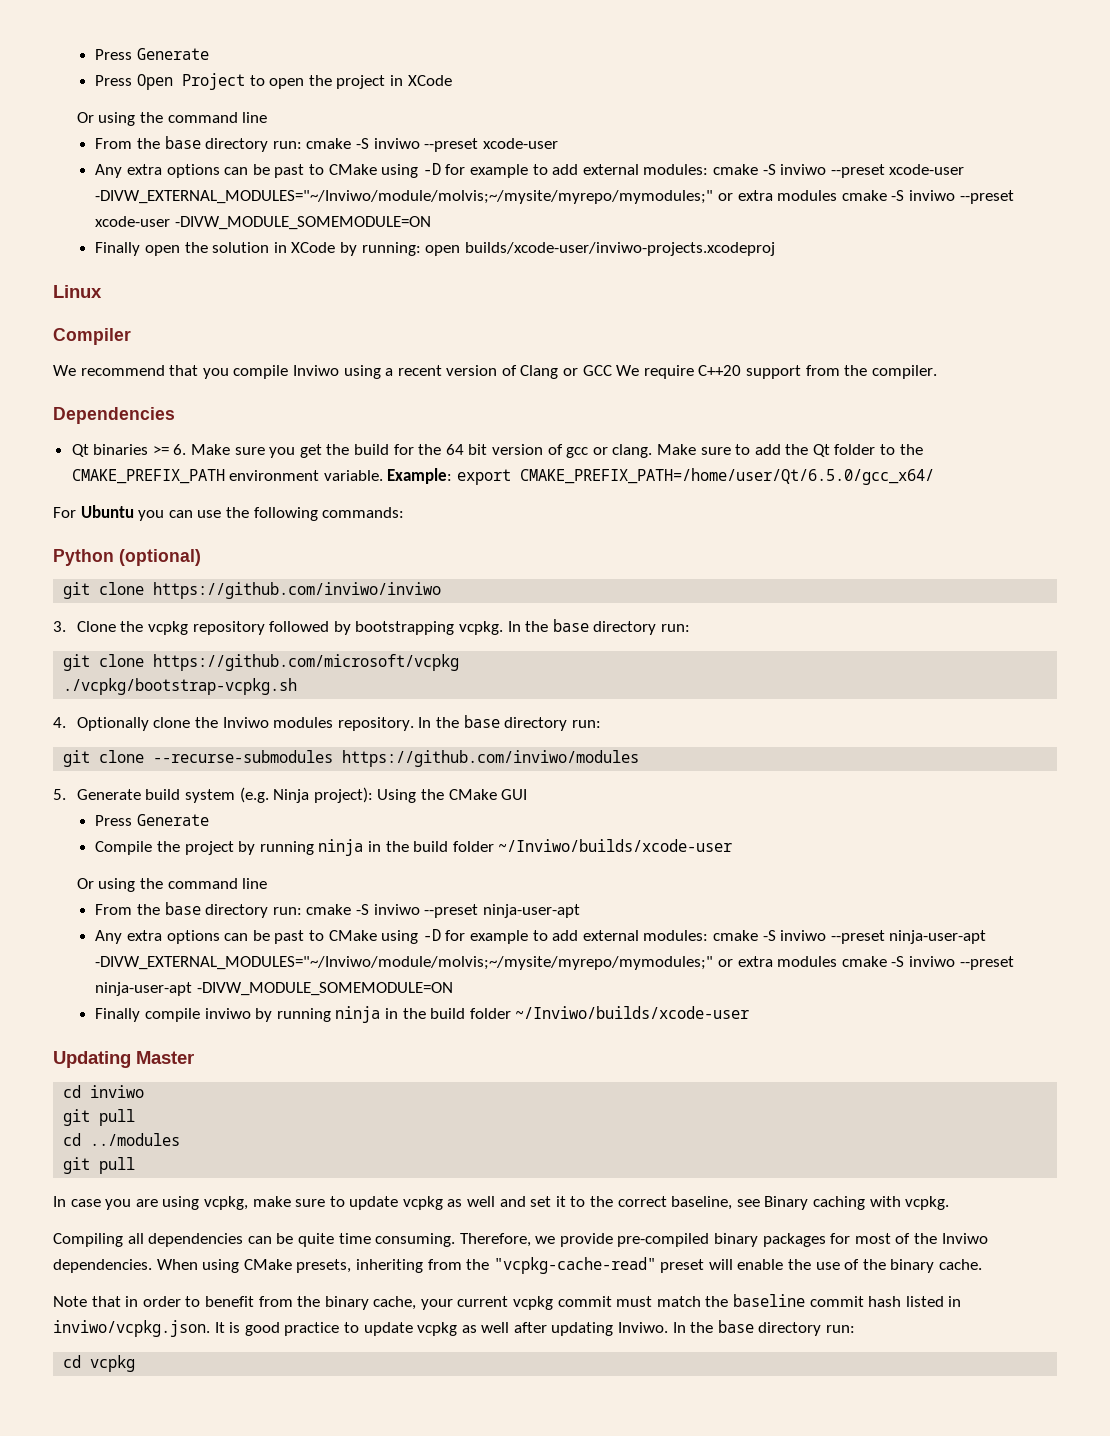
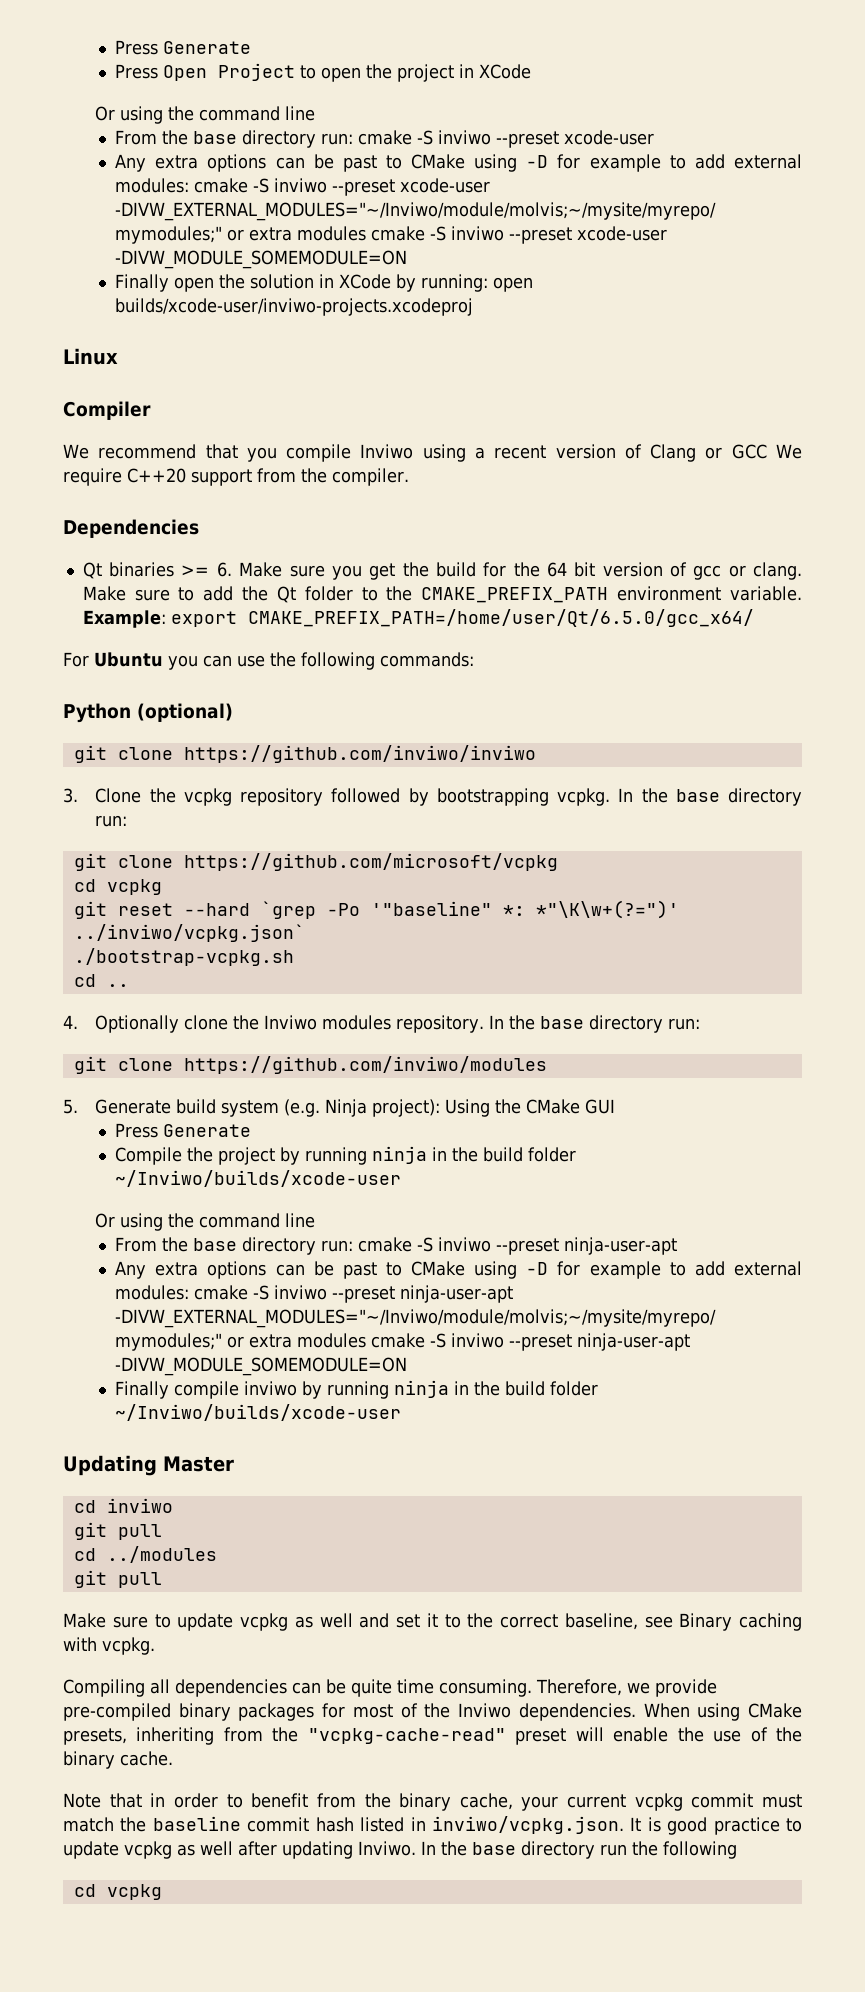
[63,678,298,695] ./vcpkg/bootstrap-vcpkg.sh -> [73,879,162,895] [73,900,679,919] [73,924,305,942] [73,948,294,966] [73,974,129,987] cd vcpkg // git reset --hard `grep -Po '"baseline" *: *"\K\w+(?=")' ../inviwo/vcpkg.json` // ./bootstrap-vcpkg.sh // cd ..
[153,750,334,763] --recurse-submodules -> (173, 1064) none
[53,1196,291,1210] In case you are using vcpkg, make -> [63,1613,106,1628] Make
[826,1325,856,1333] run: -> [600,1841,737,1859] run the following

